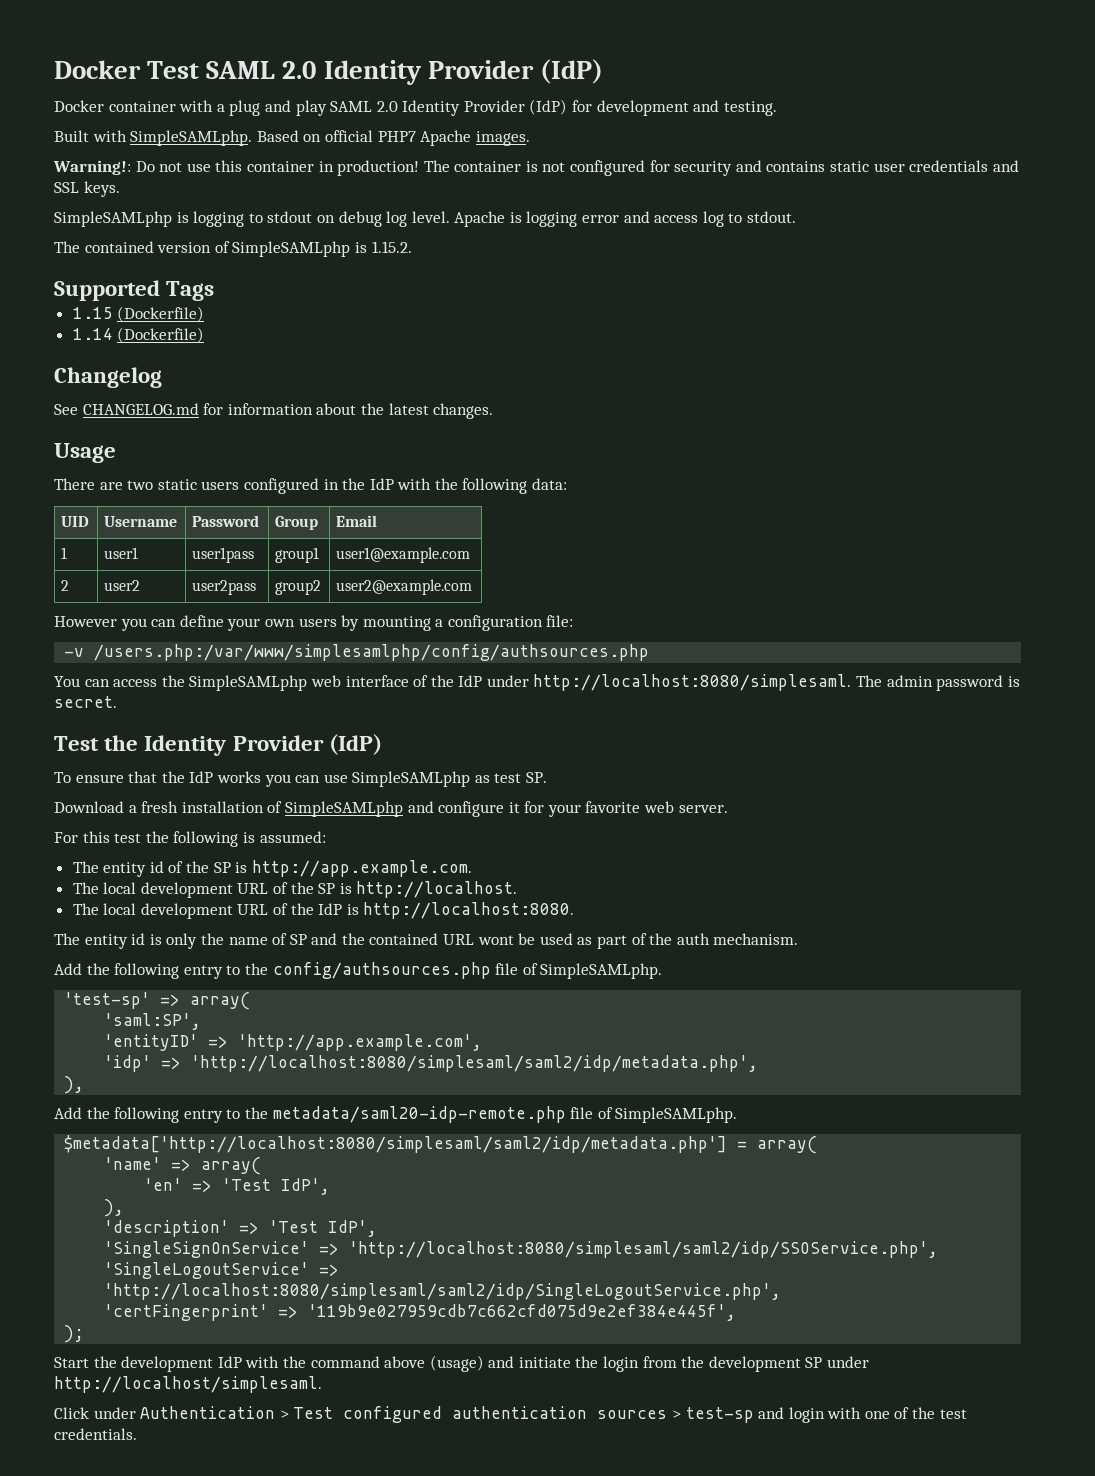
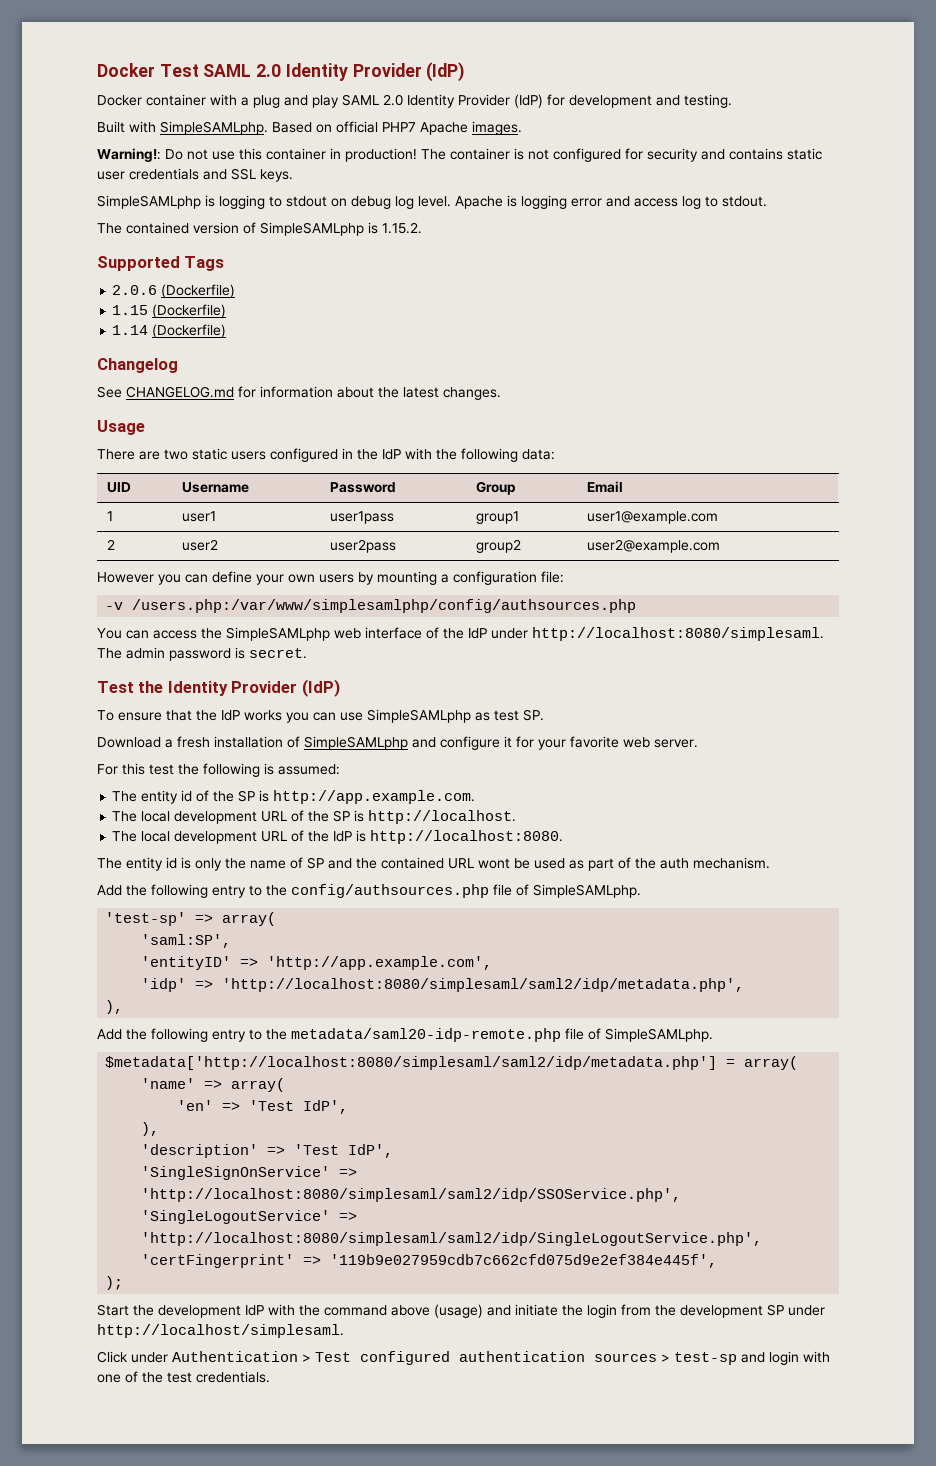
(215, 291) none -> [112,284,236,298] // 2.0.6 (Dockerfile)

